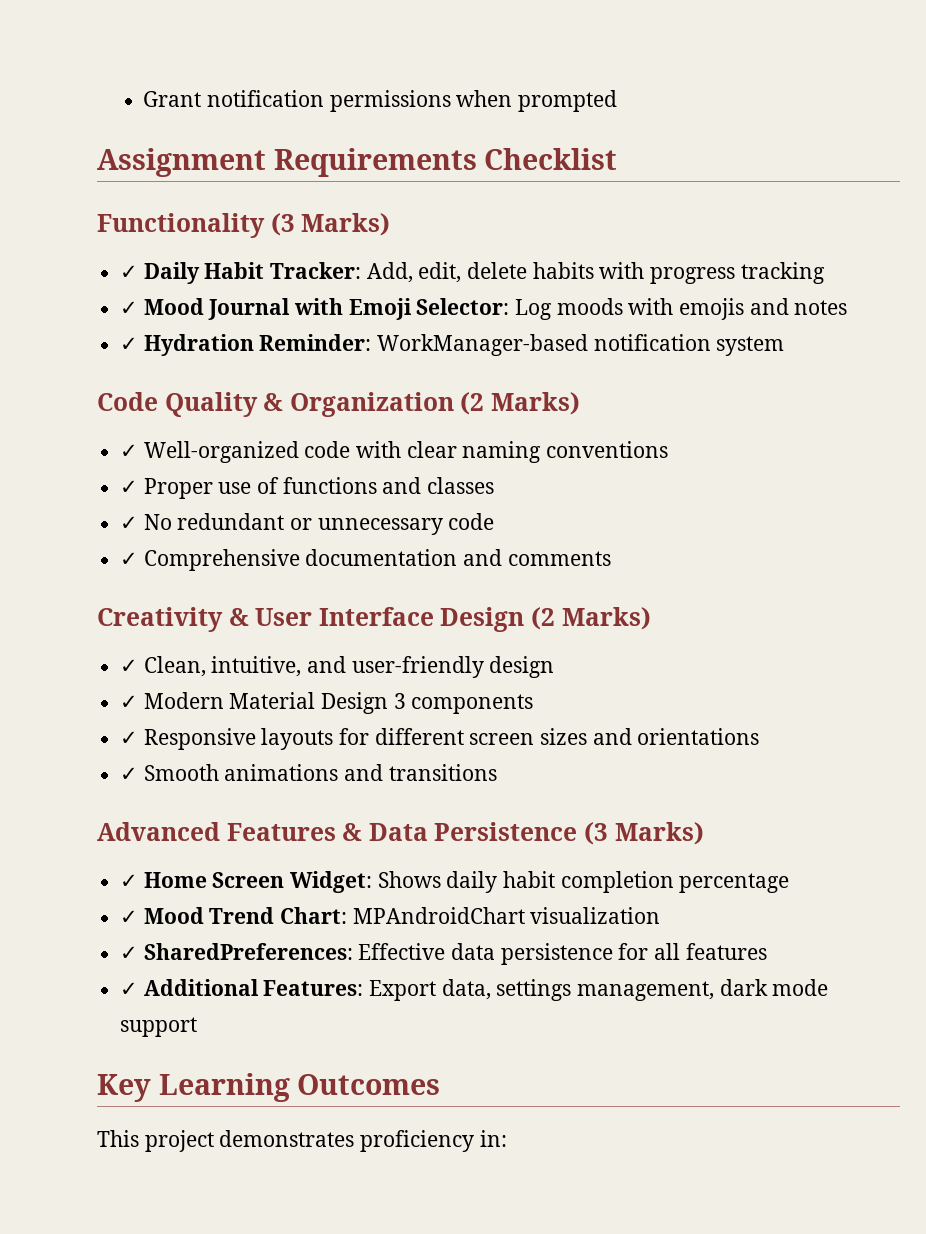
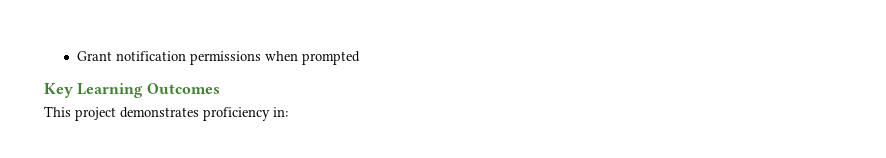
[97,148,618,177] [97,213,391,238] [120,262,825,284] [120,298,848,320] [120,334,785,356] [97,392,581,417] [120,441,669,463] [120,477,495,499] [120,513,495,535] [120,549,611,571] [97,607,651,632] [120,656,555,678] [120,692,534,714] [120,728,760,750] [120,764,497,781] [97,822,704,845] [120,871,790,893] [120,907,661,924] [120,943,767,965] [120,979,829,1001] [120,1017,198,1037] // Assignment Requirements Checklist // Functionality (3 Marks) // ✓ Daily Habit Tracker: Add, edit, delete habits with progress tracking // ✓ Mood Journal with Emoji Selector: Log moods with emojis and notes // ✓ Hydration Reminder: WorkManager-based notification system // Code Quality & Organization (2 Marks) // ✓ Well-organized code with clear naming conventions // ✓ Proper use of functions and classes // ✓ No redundant or unnecessary code // ✓ Comprehensive documentation and comments // Creativity & User Interface Design (2 Marks) // ✓ Clean, intuitive, and user-friendly design // ✓ Modern Material Design 3 components // ✓ Responsive layouts for different screen sizes and orientations // ✓ Smooth animations and transitions // Advanced Features & Data Persistence (3 Marks) // ✓ Home Screen Widget: Shows daily habit completion percentage // ✓ Mood Trend Chart: MPAndroidChart visualization // ✓ SharedPreferences: Effective data persistence for all features // ✓ Additional Features: Export data, settings management, dark mode support -> (361, 58) none

